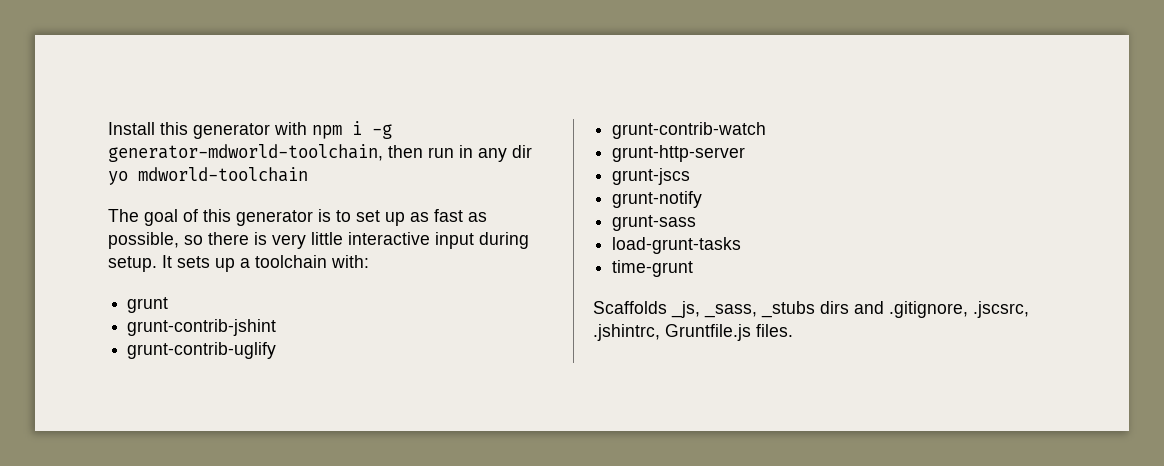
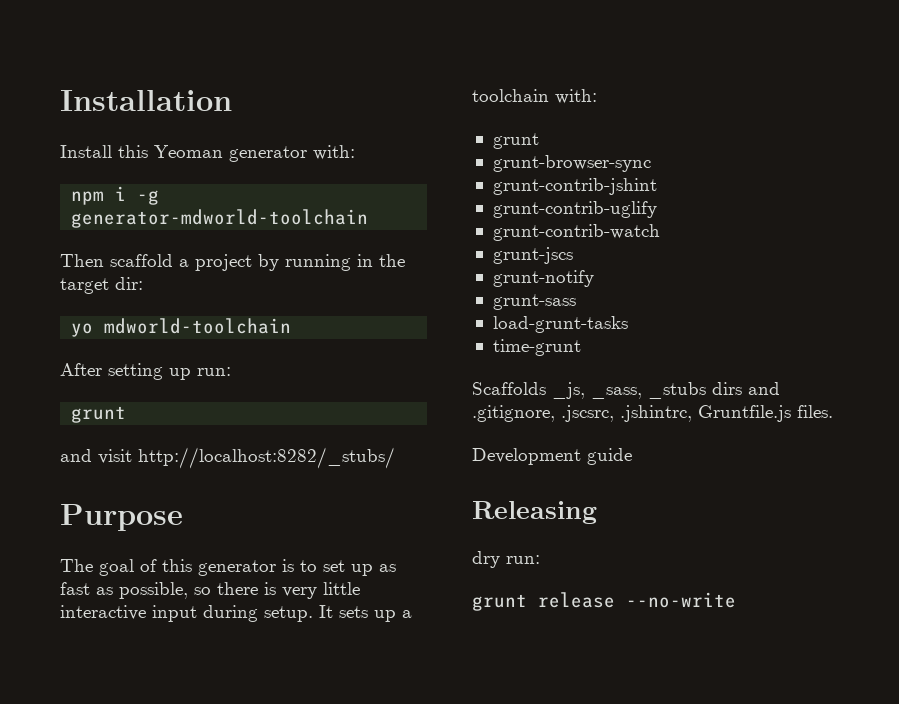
(108, 128) none -> [60,90,232,111] Installation //
[193,121,392,139] [108,144,532,162] [108,167,308,185] generator with npm i -g generator-mdworld-toolchain, then run in any dir yo mdworld-toolchain -> [154,145,355,162] [71,186,160,205] [71,209,369,228] [60,254,405,271] [60,277,143,294] [71,318,292,337] [60,363,231,380] [71,406,127,423] [60,447,395,469] [60,504,183,531] Yeoman generator with: // npm i -g generator-mdworld-toolchain // Then scaffold a project by running in the target dir: // yo mdworld-toolchain // After setting up run: // grunt // and visit http://localhost:8282/_stubs/ // Purpose
(169, 305) none -> [492,155,651,172] // grunt-browser-sync
[612,145,746,162] // grunt-http-server -> (660, 232) none
(793, 330) none -> [472,448,632,465] [472,501,597,524] [472,551,540,568] [472,592,736,611] // Development guide // Releasing // dry run: // grunt release --no-write

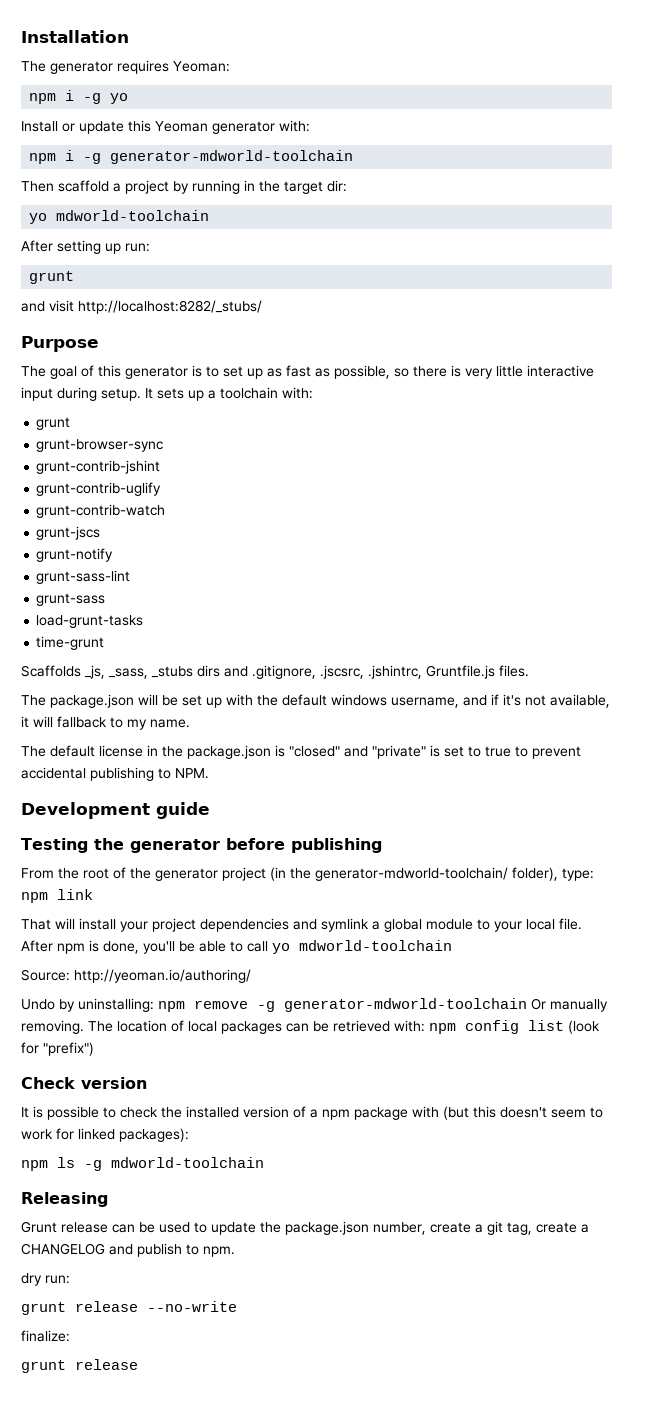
(232, 100) none -> [21,60,230,74] [29,90,129,104] // The generator requires Yeoman: // npm i -g yo
(112, 151) none -> [62,121,124,134] or update
(594, 278) none -> [36,570,131,584] // grunt-sass-lint
[472,448,632,465] [472,501,597,524] Development guide // Releasing -> [21,694,610,708] [21,716,190,730] [21,745,581,759] [21,767,209,781] [21,802,210,819] [21,838,382,853] [21,867,594,881] [21,889,93,903] [21,918,582,932] [21,940,452,954] [21,969,251,983] [21,998,608,1012] [21,1020,600,1034] [21,1042,94,1056] [21,1077,147,1089] [21,1106,603,1120] [21,1128,189,1142] [21,1157,264,1171] [21,1192,108,1207] [21,1221,589,1235] [21,1243,235,1257] The package.json will be set up with the default windows username, and if it's not available, it will fallback to my name. // The default license in the package.json is "closed" and "private" is set to true to prevent accidental publishing to NPM. // Development guide // Testing the generator before publishing // From the root of the generator project (in the generator-mdworld-toolchain/ folder), type: npm link // That will install your project dependencies and symlink a global module to your local file. After npm is done, you'll be able to call yo mdworld-toolchain // Source: http://yeoman.io/authoring/ // Undo by uninstalling: npm remove -g generator-mdworld-toolchain Or manually removing. The location of local packages can be retrieved with: npm config list (look for "prefix") // Check version // It is possible to check the installed version of a npm package with (but this doesn't seem to work for linked packages): // npm ls -g mdworld-toolchain // Releasing // Grunt release can be used to update the package.json number, create a git tag, create a CHANGELOG and publish to npm.
(736, 600) none -> [21,1330,70,1342] [21,1359,138,1373] // finalize: // grunt release

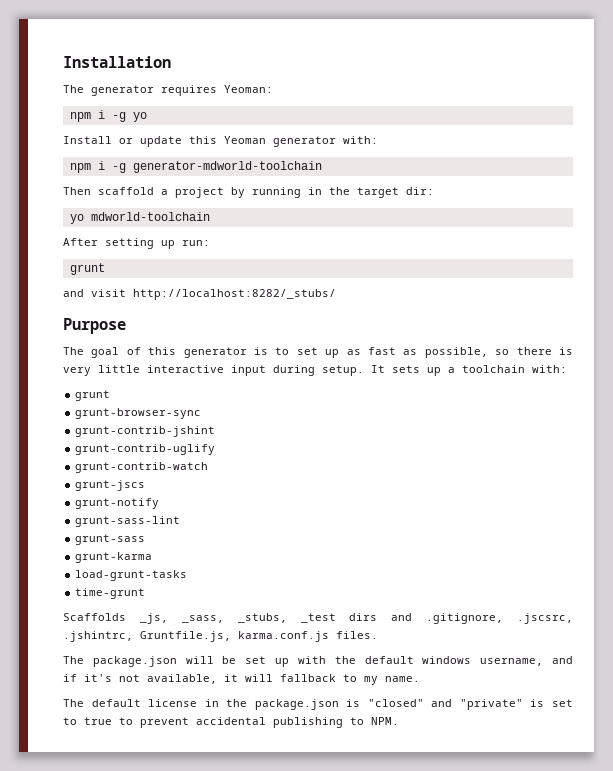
(106, 599) none -> [75,552,153,563] // grunt-karma
[151,666,193,678] _stubs -> [237,613,336,623] _stubs, _test
[426,665,495,679] Gruntfile.js -> [140,631,329,642] Gruntfile.js, karma.conf.js
[21,802,210,819] [21,838,382,853] [21,867,594,881] [21,889,93,903] [21,918,582,932] [21,940,452,954] [21,969,251,983] [21,998,608,1012] [21,1020,600,1034] [21,1042,94,1056] [21,1077,147,1089] [21,1106,603,1120] [21,1128,189,1142] [21,1157,264,1171] [21,1192,108,1207] [21,1221,589,1235] [21,1243,235,1257] [21,1273,70,1286] [21,1301,237,1315] [21,1330,70,1342] [21,1359,138,1373] // Development guide // Testing the generator before publishing // From the root of the generator project (in the generator-mdworld-toolchain/ folder), type: npm link // That will install your project dependencies and symlink a global module to your local file. After npm is done, you'll be able to call yo mdworld-toolchain // Source: http://yeoman.io/authoring/ // Undo by uninstalling: npm remove -g generator-mdworld-toolchain Or manually removing. The location of local packages can be retrieved with: npm config list (look for "prefix") // Check version // It is possible to check the installed version of a npm package with (but this doesn't seem to work for linked packages): // npm ls -g mdworld-toolchain // Releasing // Grunt release can be used to update the package.json number, create a git tag, create a CHANGELOG and publish to npm. // dry run: // grunt release --no-write // finalize: // grunt release -> (399, 721) none

